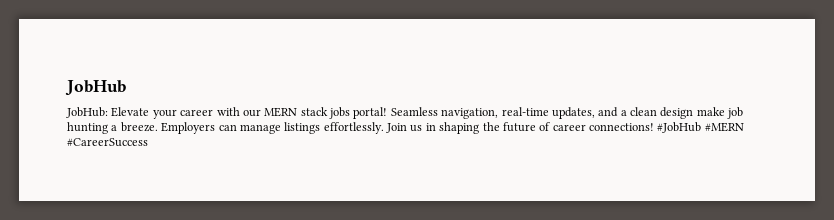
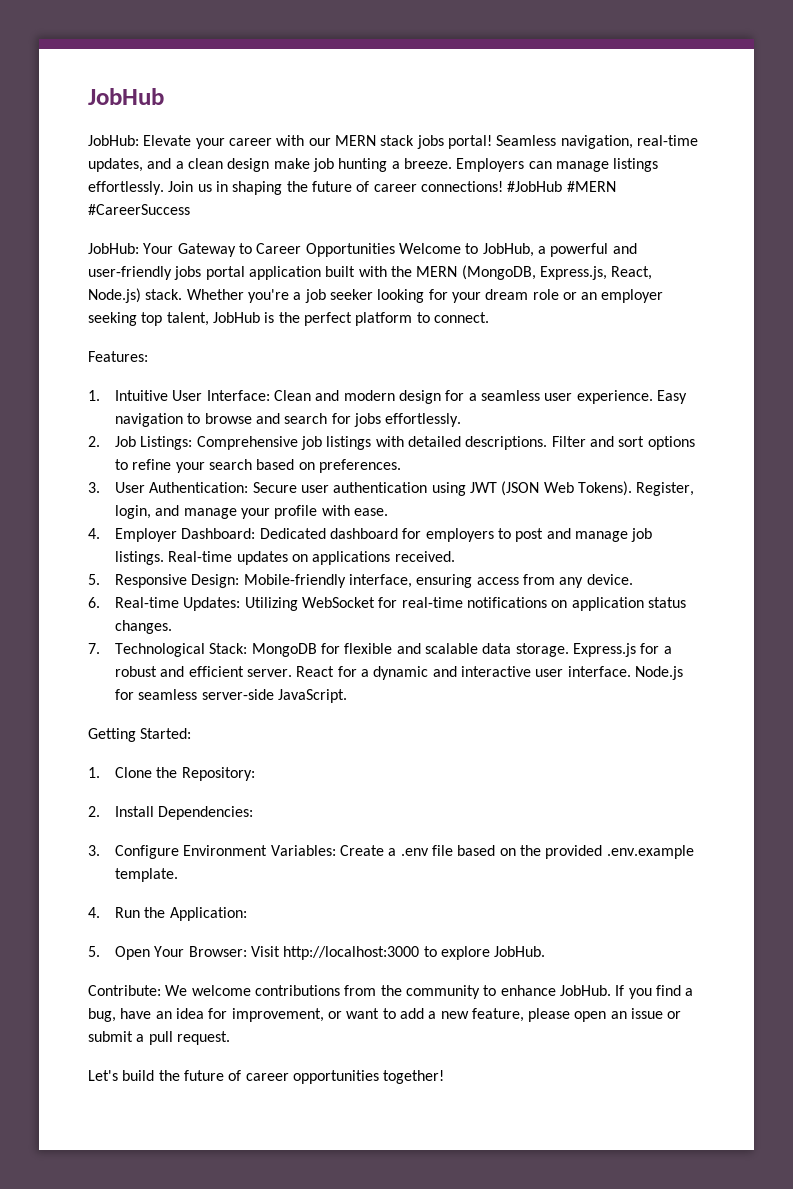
(148, 142) none -> [88,243,637,257] [88,265,653,280] [88,288,664,303] [88,312,489,326] [88,351,148,362] [88,390,687,404] [115,413,462,427] [88,436,695,450] [115,459,401,473] [88,481,695,496] [115,505,388,519] [88,528,653,542] [115,551,455,565] [88,574,633,588] [88,597,686,611] [115,620,173,634] [88,643,672,657] [115,666,683,680] [115,689,347,703] [88,728,192,742] [88,767,255,781] [88,806,254,820] [88,845,694,859] [115,868,179,882] [88,907,247,921] [88,946,546,960] [88,985,694,999] [88,1008,682,1022] [88,1031,230,1045] [88,1070,445,1084] // JobHub: Your Gateway to Career Opportunities Welcome to JobHub, a powerful and user-friendly jobs portal application built with the MERN (MongoDB, Express.js, React, Node.js) stack. Whether you're a job seeker looking for your dream role or an employer seeking top talent, JobHub is the perfect platform to connect. // Features: // 1. Intuitive User Interface: Clean and modern design for a seamless user experience. Easy navigation to browse and search for jobs effortlessly. // 2. Job Listings: Comprehensive job listings with detailed descriptions. Filter and sort options to refine your search based on preferences. // 3. User Authentication: Secure user authentication using JWT (JSON Web Tokens). Register, login, and manage your profile with ease. // 4. Employer Dashboard: Dedicated dashboard for employers to post and manage job listings. Real-time updates on applications received. // 5. Responsive Design: Mobile-friendly interface, ensuring access from any device. // 6. Real-time Updates: Utilizing WebSocket for real-time notifications on application status changes. // 7. Technological Stack: MongoDB for flexible and scalable data storage. Express.js for a robust and efficient server. React for a dynamic and interactive user interface. Node.js for seamless server-side JavaScript. // Getting Started: // 1. Clone the Repository: // 2. Install Dependencies: // 3. Configure Environment Variables: Create a .env file based on the provided .env.example template. // 4. Run the Application: // 5. Open Your Browser: Visit http://localhost:3000 to explore JobHub. // Contribute: We welcome contributions from the community to enhance JobHub. If you find a bug, have an idea for improvement, or want to add a new feature, please open an issue or submit a pull request. // Let's build the future of career opportunities together!

